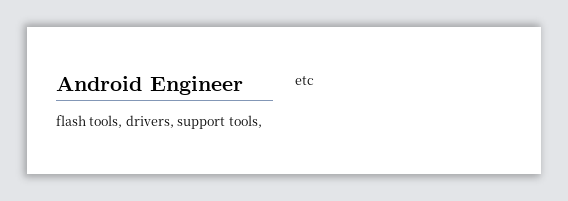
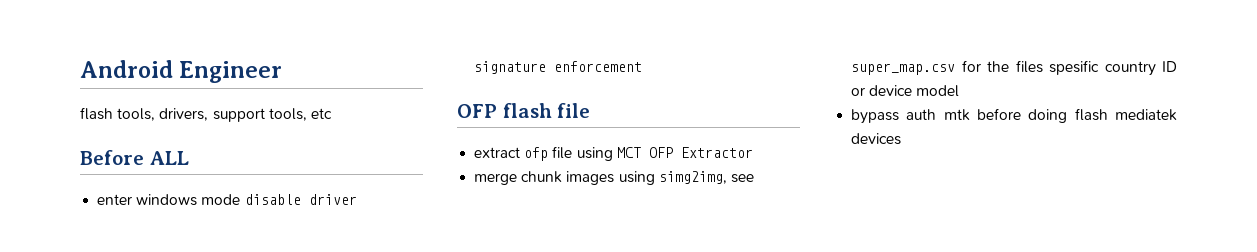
(314, 80) none -> [80,150,189,165] [97,194,357,206] [474,61,643,74] [457,103,591,118] [474,146,753,161] [474,171,754,185] [851,60,1177,76] [851,85,960,97] [851,108,1177,124] [851,133,902,145] // Before ALL // enter windows mode disable driver signature enforcement // OFP flash file // extract ofp file using MCT OFP Extractor // merge chunk images using simg2img, see super_map.csv for the files spesific country ID or device model // bypass auth mtk before doing flash mediatek devices

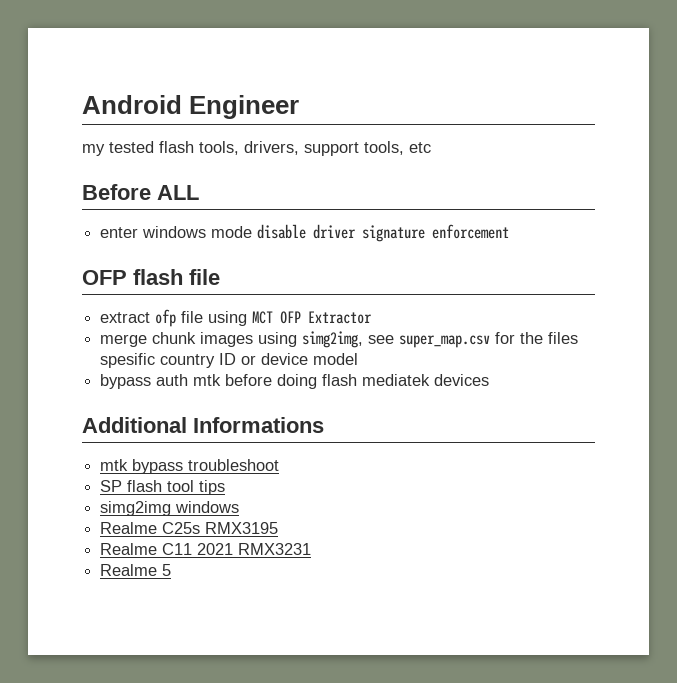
(283, 72) none -> [82,141,154,156] my tested
(902, 139) none -> [82,417,324,433] [100,459,280,474] [100,480,226,495] [100,501,240,516] [100,522,279,534] [100,543,312,555] [100,564,172,576] // Additional Informations // mtk bypass troubleshoot // SP flash tool tips // simg2img windows // Realme C25s RMX3195 // Realme C11 2021 RMX3231 // Realme 5

